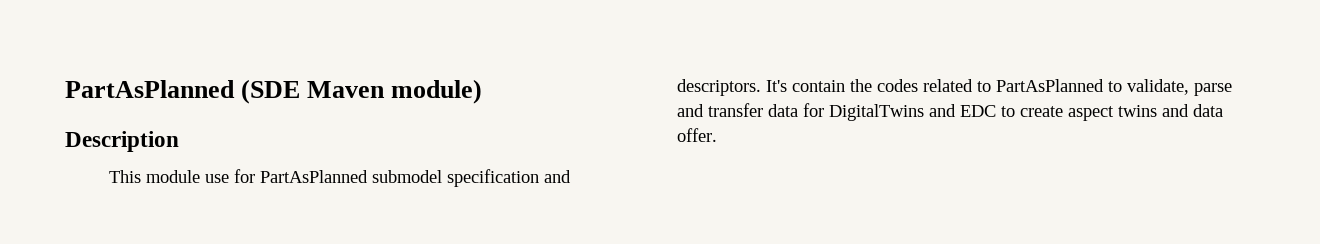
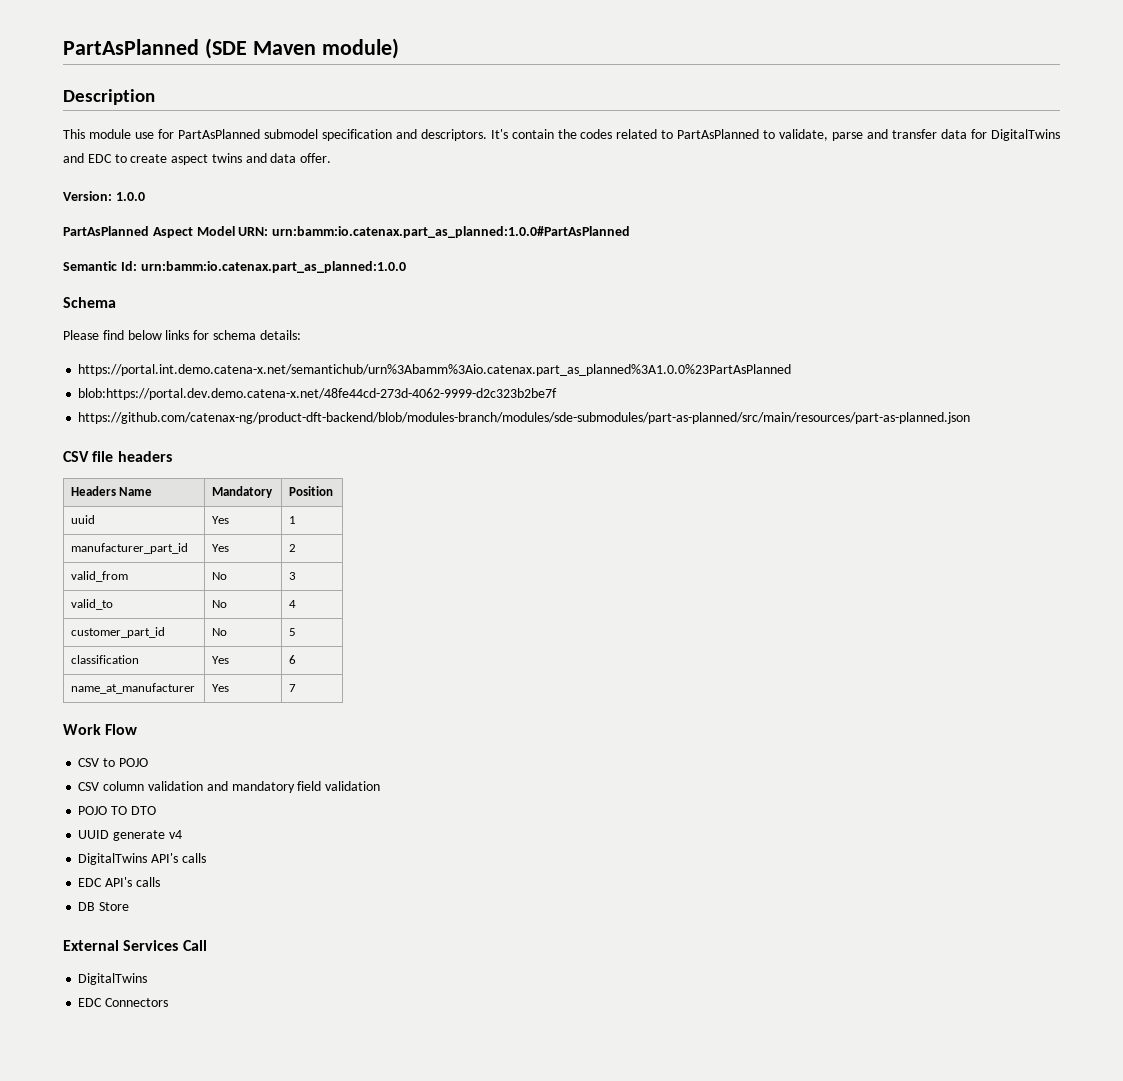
(717, 135) none -> [63,191,145,201] [63,226,631,238] [63,261,406,273] [63,297,116,308] [63,330,301,340] [78,364,792,376] [78,388,558,400] [78,412,971,424] [63,451,172,462] [71,486,153,496] [212,486,274,498] [289,486,334,496] [71,515,96,524] [212,516,230,524] [289,516,297,524] [71,543,189,554] [212,544,230,552] [289,544,297,552] [71,571,129,582] [212,572,228,580] [289,572,297,580] [71,599,114,610] [212,600,228,608] [289,600,297,608] [71,627,166,638] [212,628,228,636] [289,628,297,636] [71,655,140,664] [212,656,230,664] [289,655,297,664] [71,683,196,694] [212,684,230,692] [289,684,297,692] [63,724,138,735] [78,758,148,767] [78,781,381,793] [78,806,156,815] [78,830,182,841] [78,853,206,865] [78,877,160,887] [78,902,130,911] [63,940,207,951] [78,973,148,985] [78,998,169,1007] // Version: 1.0.0 // PartAsPlanned Aspect Model URN: urn:bamm:io.catenax.part_as_planned:1.0.0#PartAsPlanned // Semantic Id: urn:bamm:io.catenax.part_as_planned:1.0.0 // Schema // Please find below links for schema details: // https://portal.int.demo.catena-x.net/semantichub/urn%3Abamm%3Aio.catenax.part_as_planned%3A1.0.0%23PartAsPlanned // blob:https://portal.dev.demo.catena-x.net/48fe44cd-273d-4062-9999-d2c323b2be7f // https://github.com/catenax-ng/product-dft-backend/blob/modules-branch/modules/sde-submodules/part-as-planned/src/main/resources/part-as-planned.json // CSV file headers // Headers Name | Mandatory | Position // uuid | Yes | 1 // manufacturer_part_id | Yes | 2 // valid_from | No | 3 // valid_to | No | 4 // customer_part_id | No | 5 // classification | Yes | 6 // name_at_manufacturer | Yes | 7 // Work Flow // CSV to POJO // CSV column validation and mandatory field validation // POJO TO DTO // UUID generate v4 // DigitalTwins API's calls // EDC API's calls // DB Store // External Services Call // DigitalTwins // EDC Connectors

